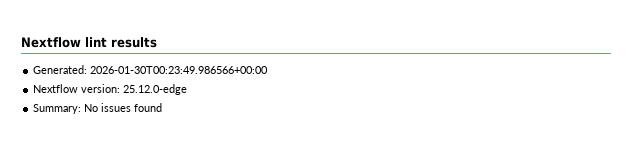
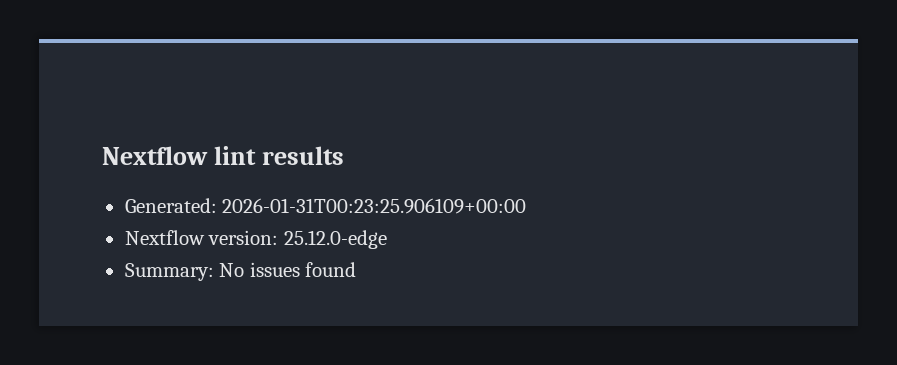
[90,66,269,74] 2026-01-30T00:23:49.986566+00:00 -> [222,198,527,214] 2026-01-31T00:23:25.906109+00:00

